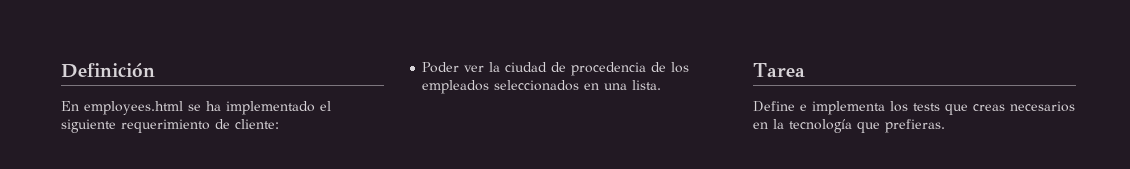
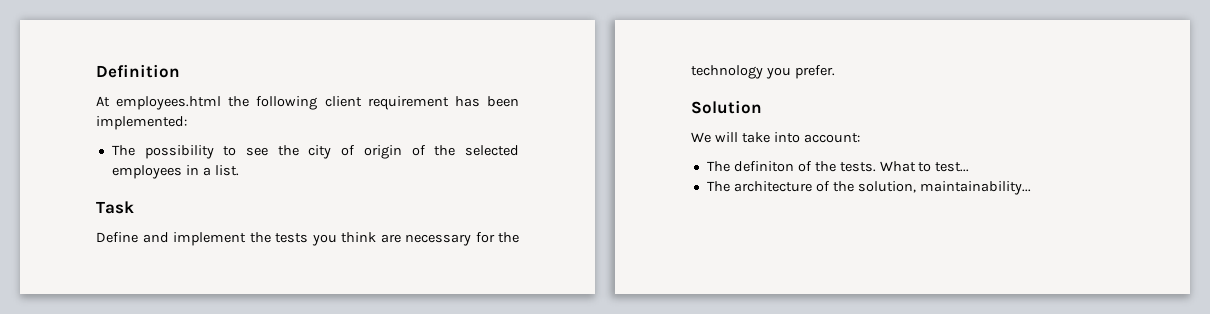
[61,63,155,78] [61,101,331,115] [61,119,279,133] [422,62,690,76] [422,80,662,94] [753,63,805,77] [753,101,1075,115] [753,119,945,133] Definición // En employees.html se ha implementado el siguiente requerimiento de cliente: // Poder ver la ciudad de procedencia de los empleados seleccionados en una lista. // Tarea // Define e implementa los tests que creas necesarios en la tecnología que prefieras. -> [96,64,180,78] [96,96,519,110] [96,116,187,130] [111,145,519,159] [111,165,239,179] [96,201,134,214] [96,232,519,246] [691,65,835,79] [691,100,762,114] [691,132,860,143] [706,161,970,172] [706,181,1031,195] Definition // At employees.html the following client requirement has been implemented: // The possibility to see the city of origin of the selected employees in a list. // Task // Define and implement the tests you think are necessary for the technology you prefer. // Solution // We will take into account: // The definiton of the tests. What to test... // The architecture of the solution, maintainability...

